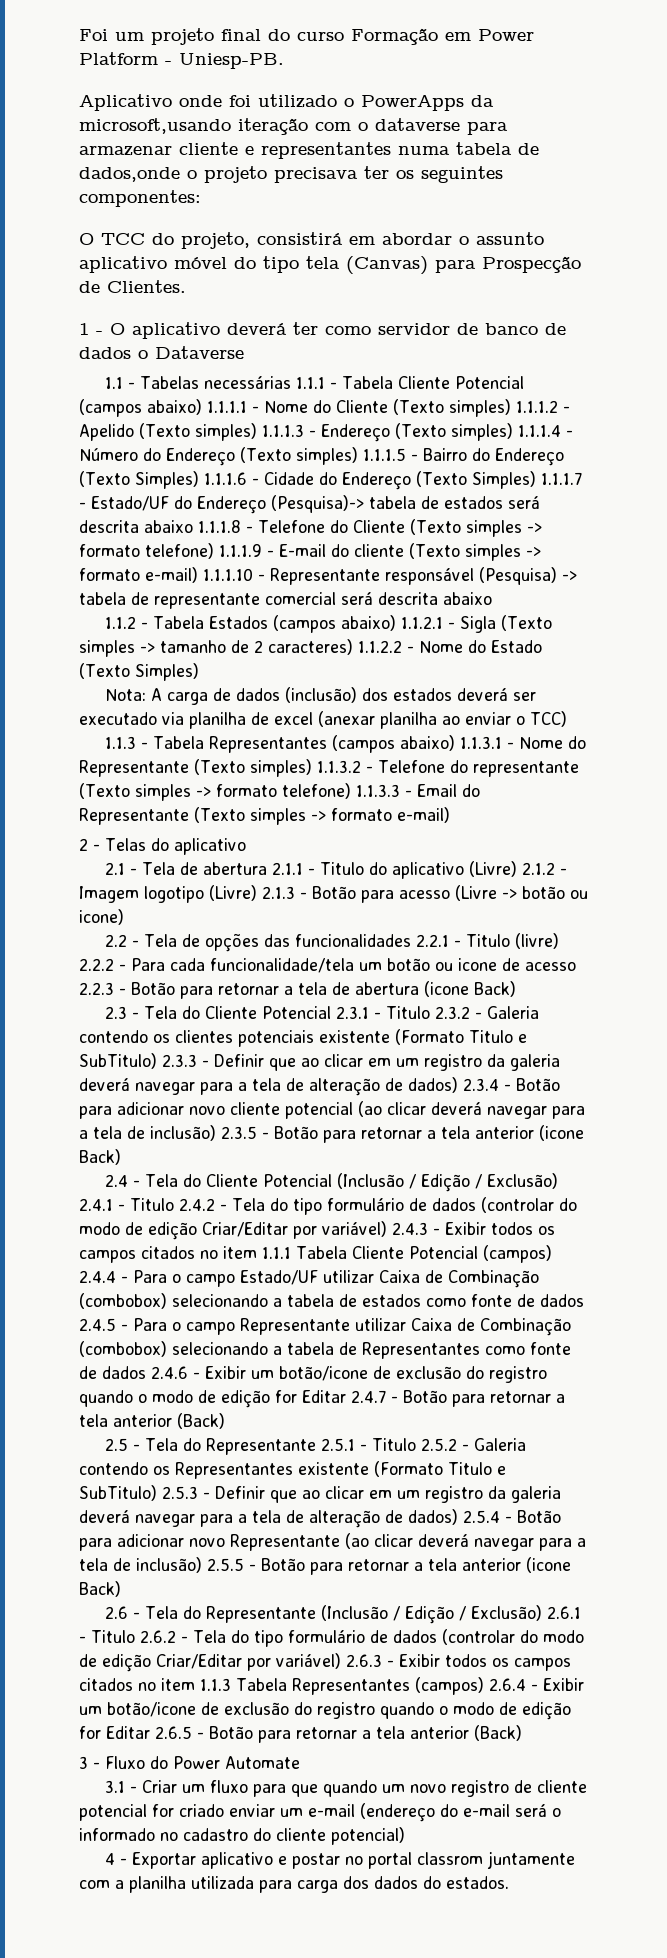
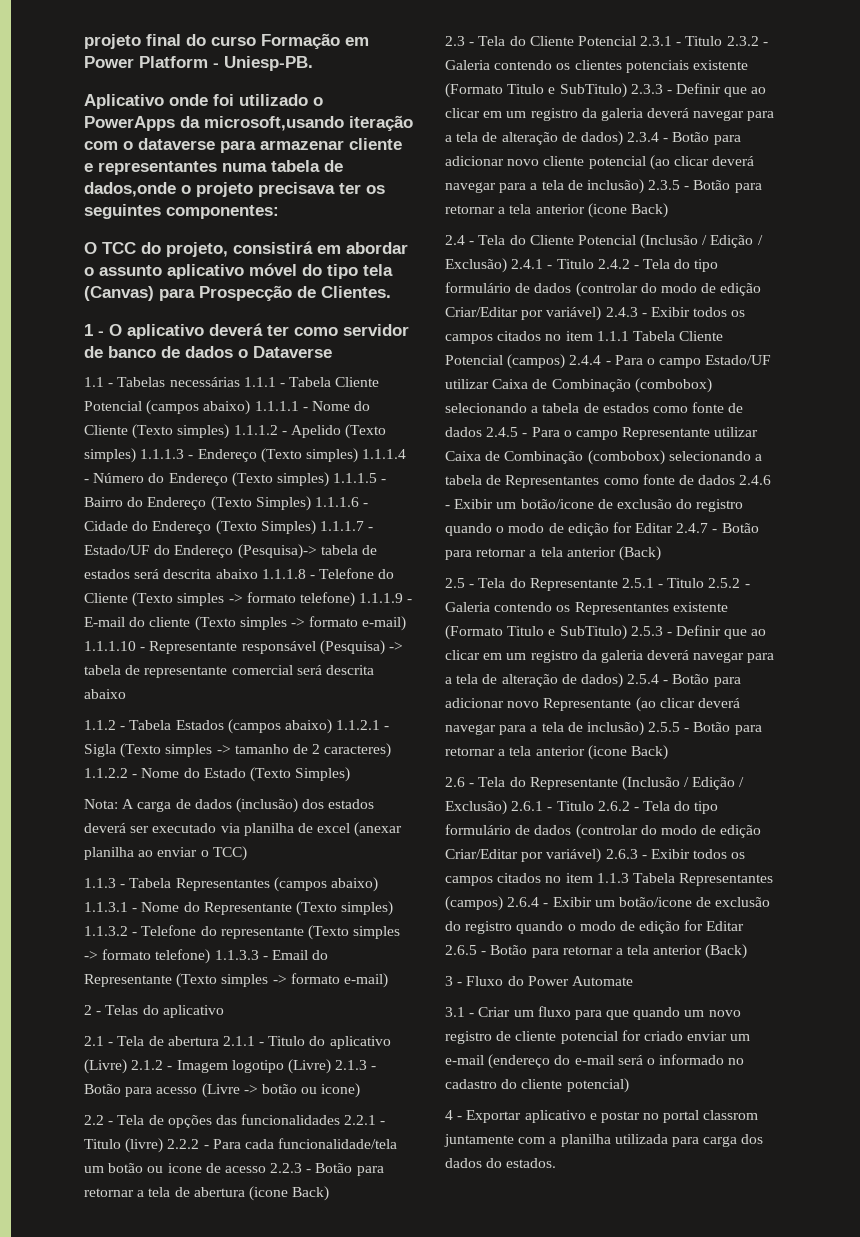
[79,29,144,41] Foi um -> (84, 41) none

